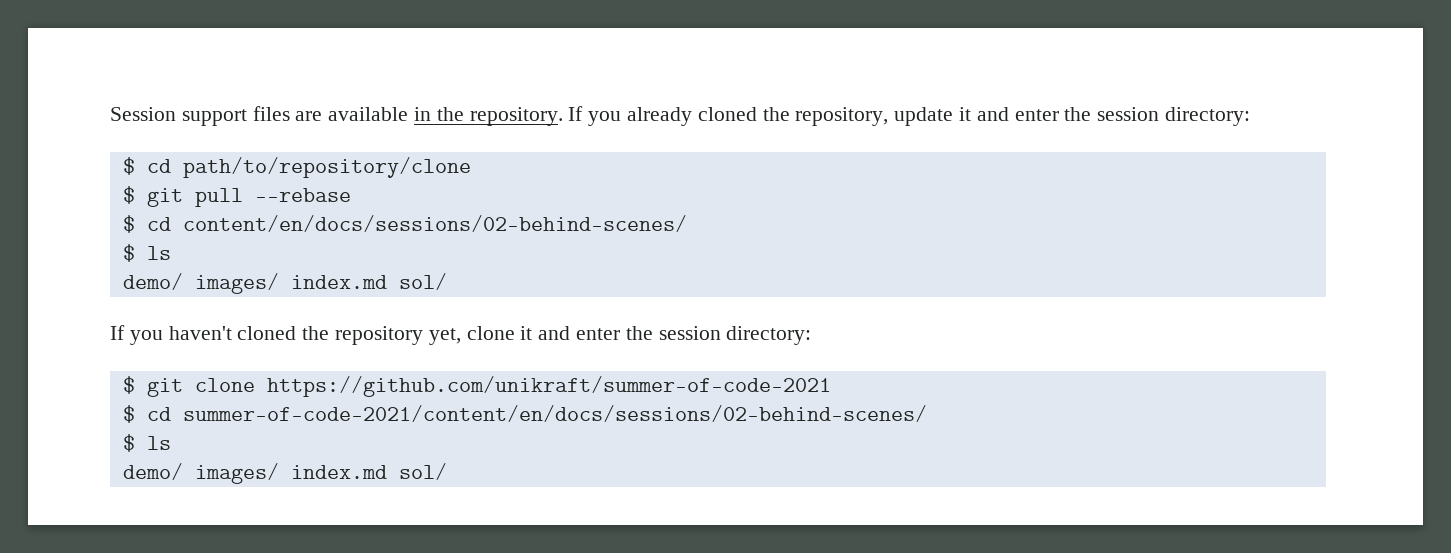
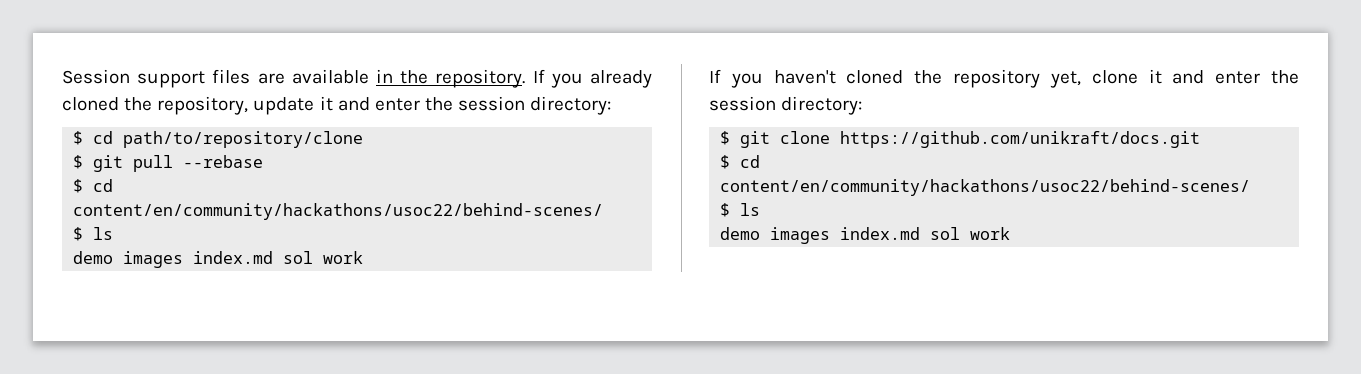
[182,215,687,232] [122,244,171,262] [122,273,447,294] content/en/docs/sessions/02-behind-scenes/ // $ ls // demo/ images/ index.md sol/ -> [73,203,604,220] [73,227,114,241] [73,251,364,268] content/en/community/hackathons/usoc22/behind-scenes/ // $ ls // demo images index.md sol work
[266,376,831,397] [122,405,927,423] [122,434,171,452] [122,463,447,484] https://github.com/unikraft/summer-of-code-2021 // $ cd summer-of-code-2021/content/en/docs/sessions/02-behind-scenes/ // $ ls // demo/ images/ index.md sol/ -> [840,131,1201,148] [720,155,761,169] [720,179,1251,196] [720,203,761,217] [720,227,1011,244] https://github.com/unikraft/docs.git // $ cd content/en/community/hackathons/usoc22/behind-scenes/ // $ ls // demo images index.md sol work

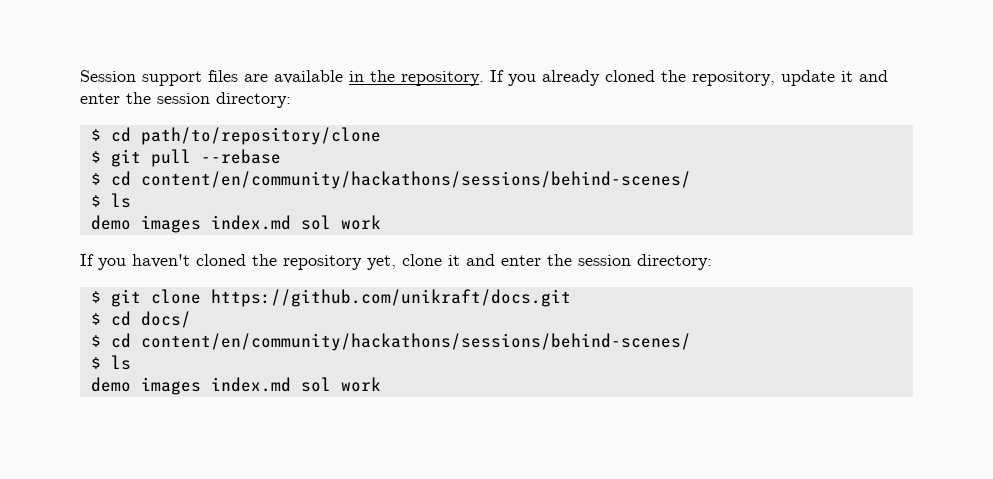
[73,203,604,220] content/en/community/hackathons/usoc22/behind-scenes/ -> [140,171,691,189] content/en/community/hackathons/sessions/behind-scenes/
[720,179,1251,196] content/en/community/hackathons/usoc22/behind-scenes/ -> [140,311,191,328] [90,333,691,351] docs/ // $ cd content/en/community/hackathons/sessions/behind-scenes/

